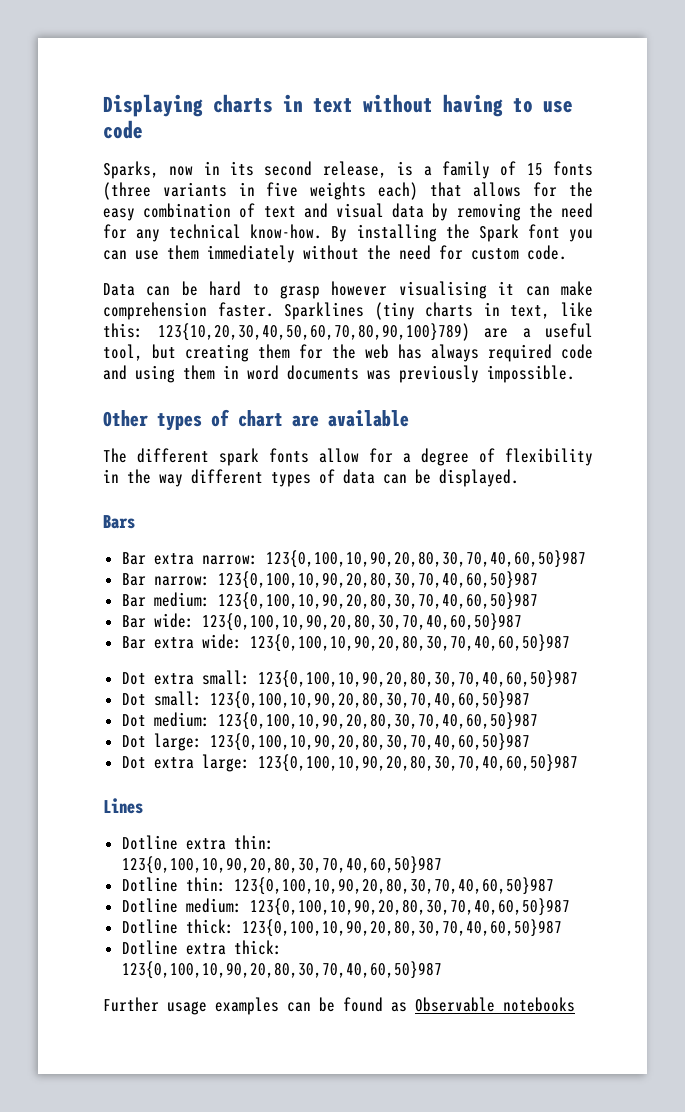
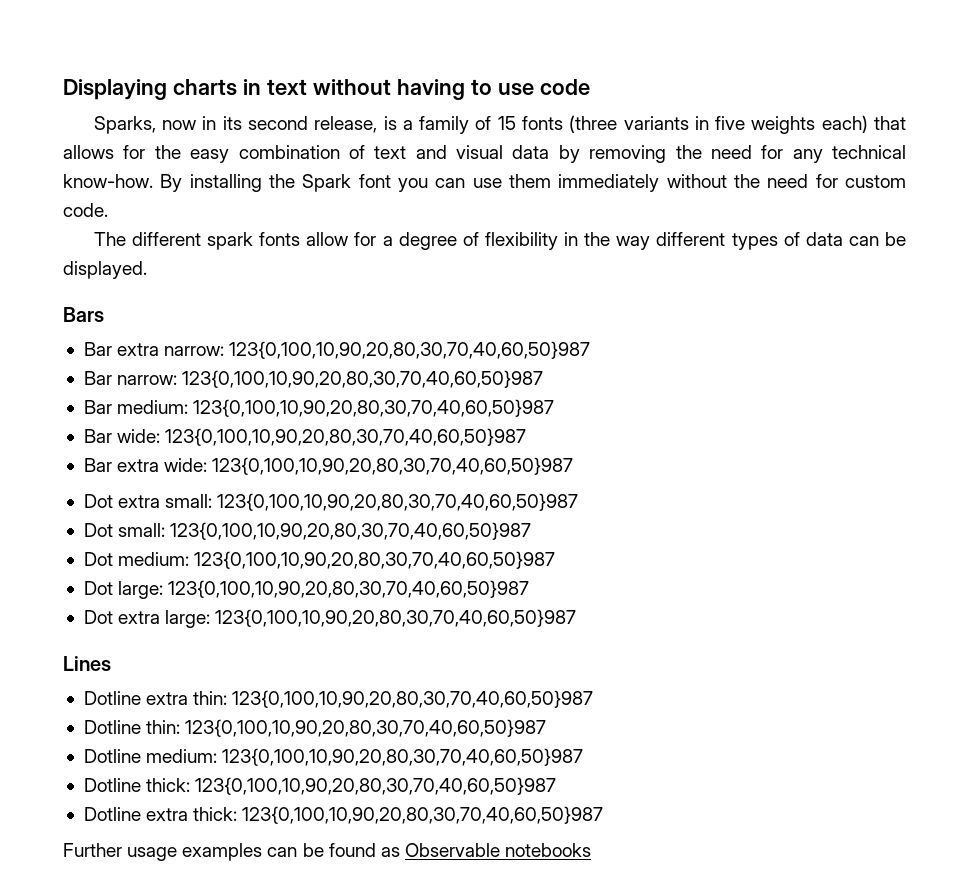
[103,281,593,299] [103,302,593,320] [103,323,593,341] [103,344,593,362] [103,365,575,383] [103,409,409,431] // Data can be hard to grasp however visualising it can make comprehension faster. Sparklines (tiny charts in text, like this: 123{10,20,30,40,50,60,70,80,90,100}789) are a useful tool, but creating them for the web has always required code and using them in word documents was previously impossible. // Other types of chart are available -> (108, 210) none

